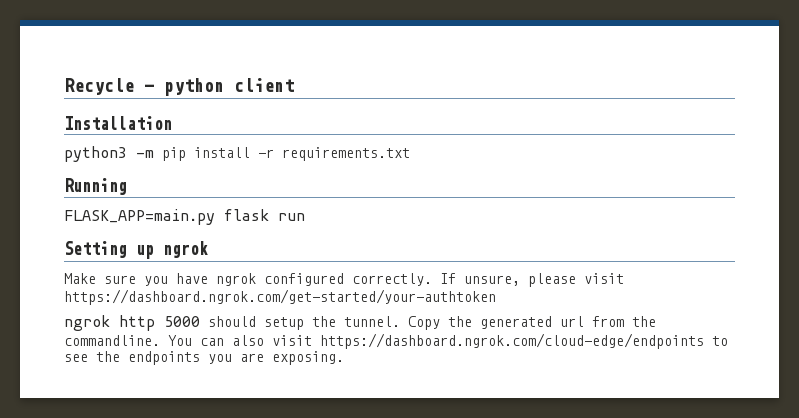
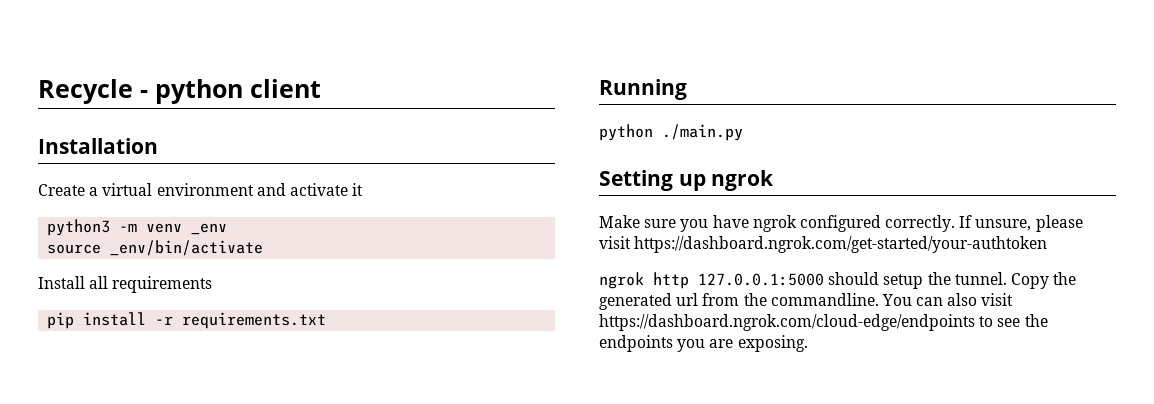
[64,146,154,162] python3 -m -> [38,183,364,196] [47,219,228,236] [47,240,264,256] [38,276,213,293] Create a virtual environment and activate it // python3 -m venv _env // source _env/bin/activate // Install all requirements //
[64,209,305,225] FLASK_APP=main.py flask run -> [599,124,743,141] python ./main.py
[164,316,200,327] 5000 -> [698,273,824,286] 127.0.0.1:5000

